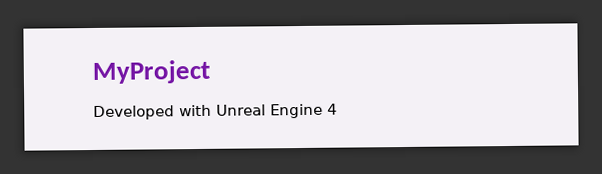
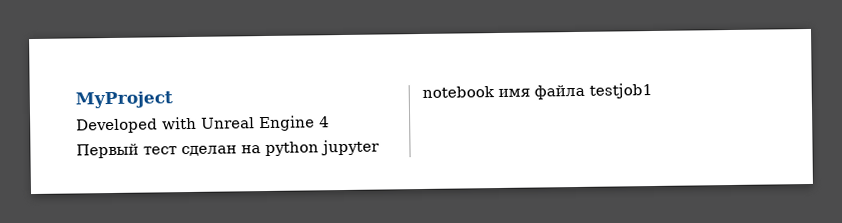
(338, 109) none -> [76,139,380,159] [422,83,653,100] // Первый тест сделан на python jupyter notebook имя файла testjob1

